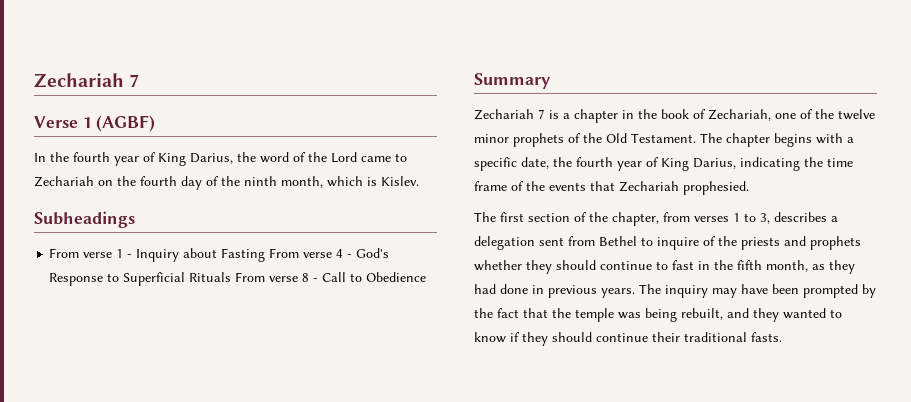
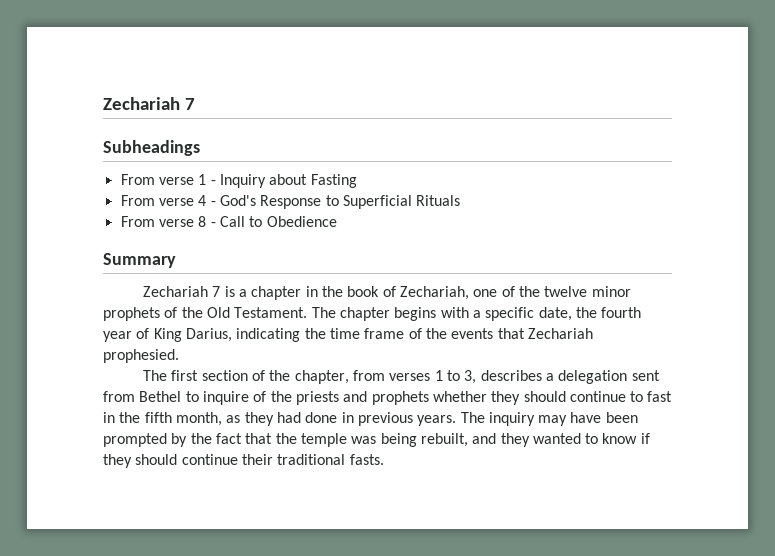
[34,73,140,88] [34,115,156,132] [34,152,407,166] [34,176,419,190] Zechariah 7 // Verse 1 (AGBF) // In the fourth year of King Darius, the word of the Lord came to Zechariah on the fourth day of the ninth month, which is Kislev. -> [103,97,195,110] Zechariah 7
(266, 255) none -> (357, 181) //
(232, 277) none -> (461, 200) //

